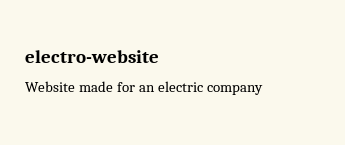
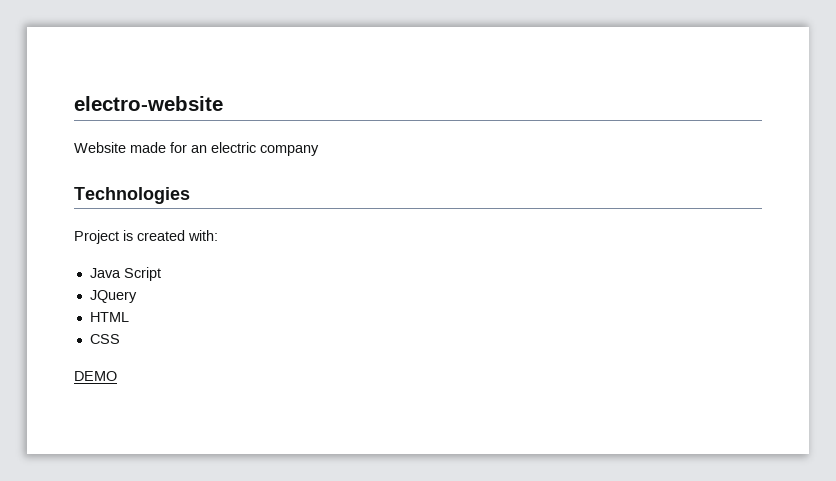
(263, 90) none -> [74,187,190,204] [74,230,218,244] [89,267,161,281] [89,290,137,303] [89,312,129,322] [89,334,120,344] [74,371,117,381] // Technologies // Project is created with: // Java Script // JQuery // HTML // CSS // DEMO

